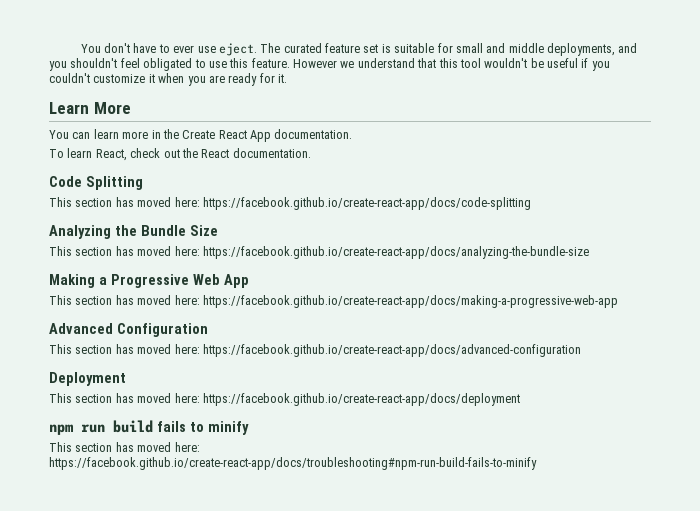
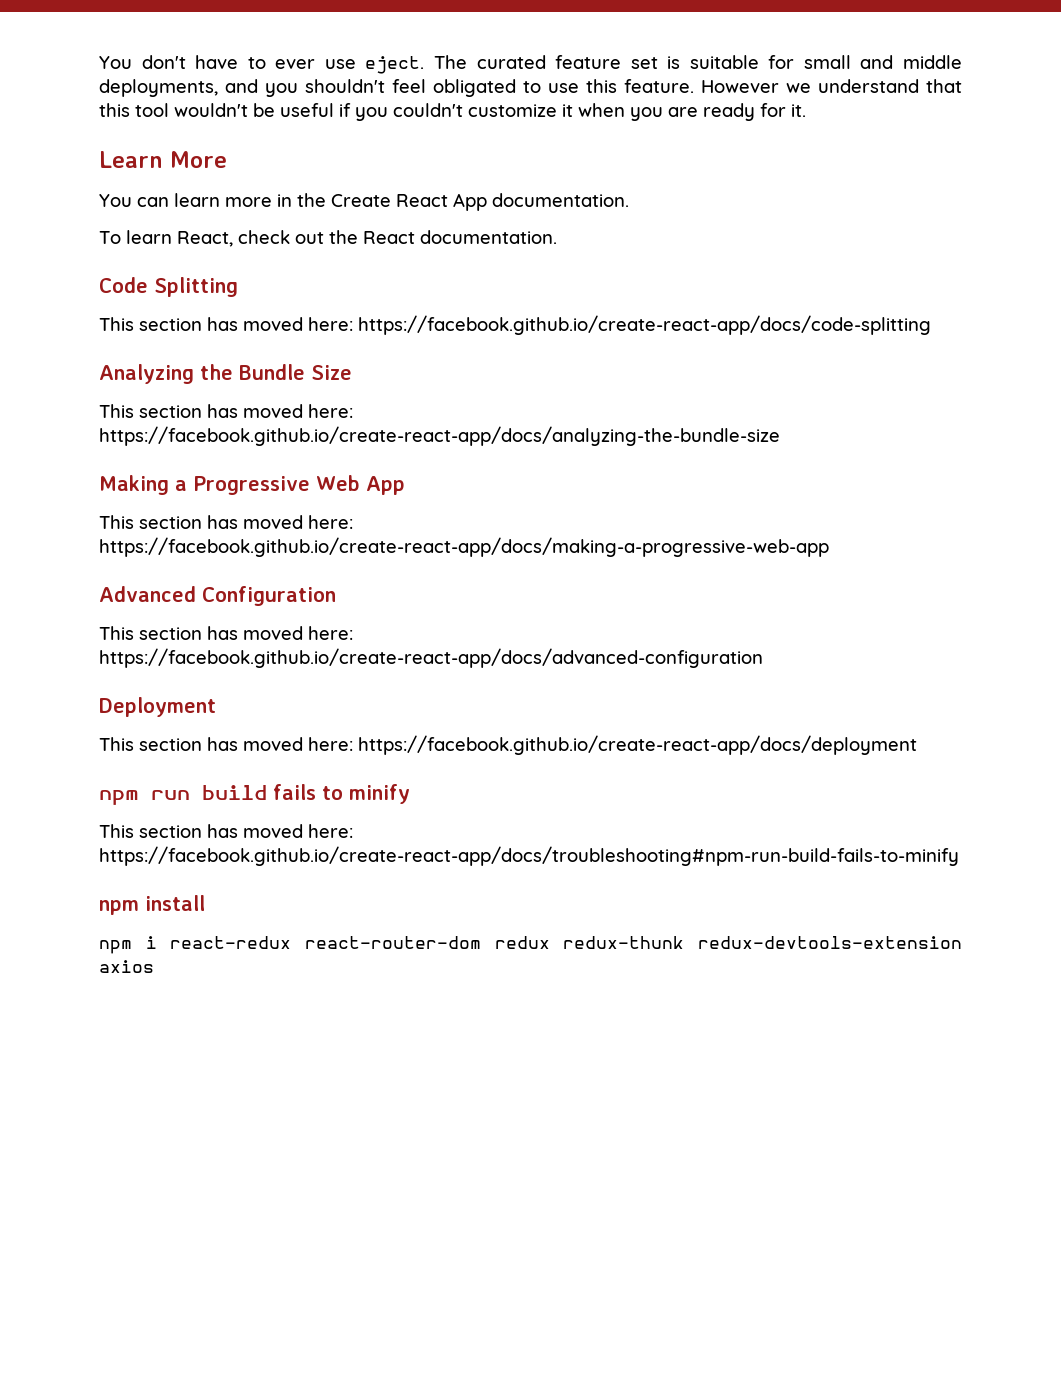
(537, 463) none -> [99,895,205,915] [99,936,962,954] [99,960,154,973] // npm install // npm i react-redux react-router-dom redux redux-thunk redux-devtools-extension axios

